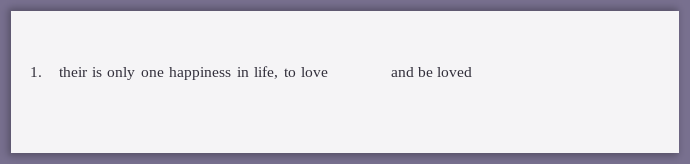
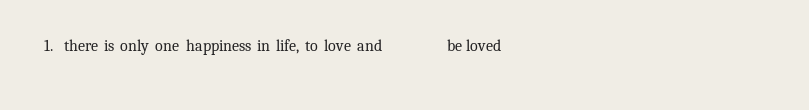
[58,67,88,77] their -> [64,39,99,51] there

